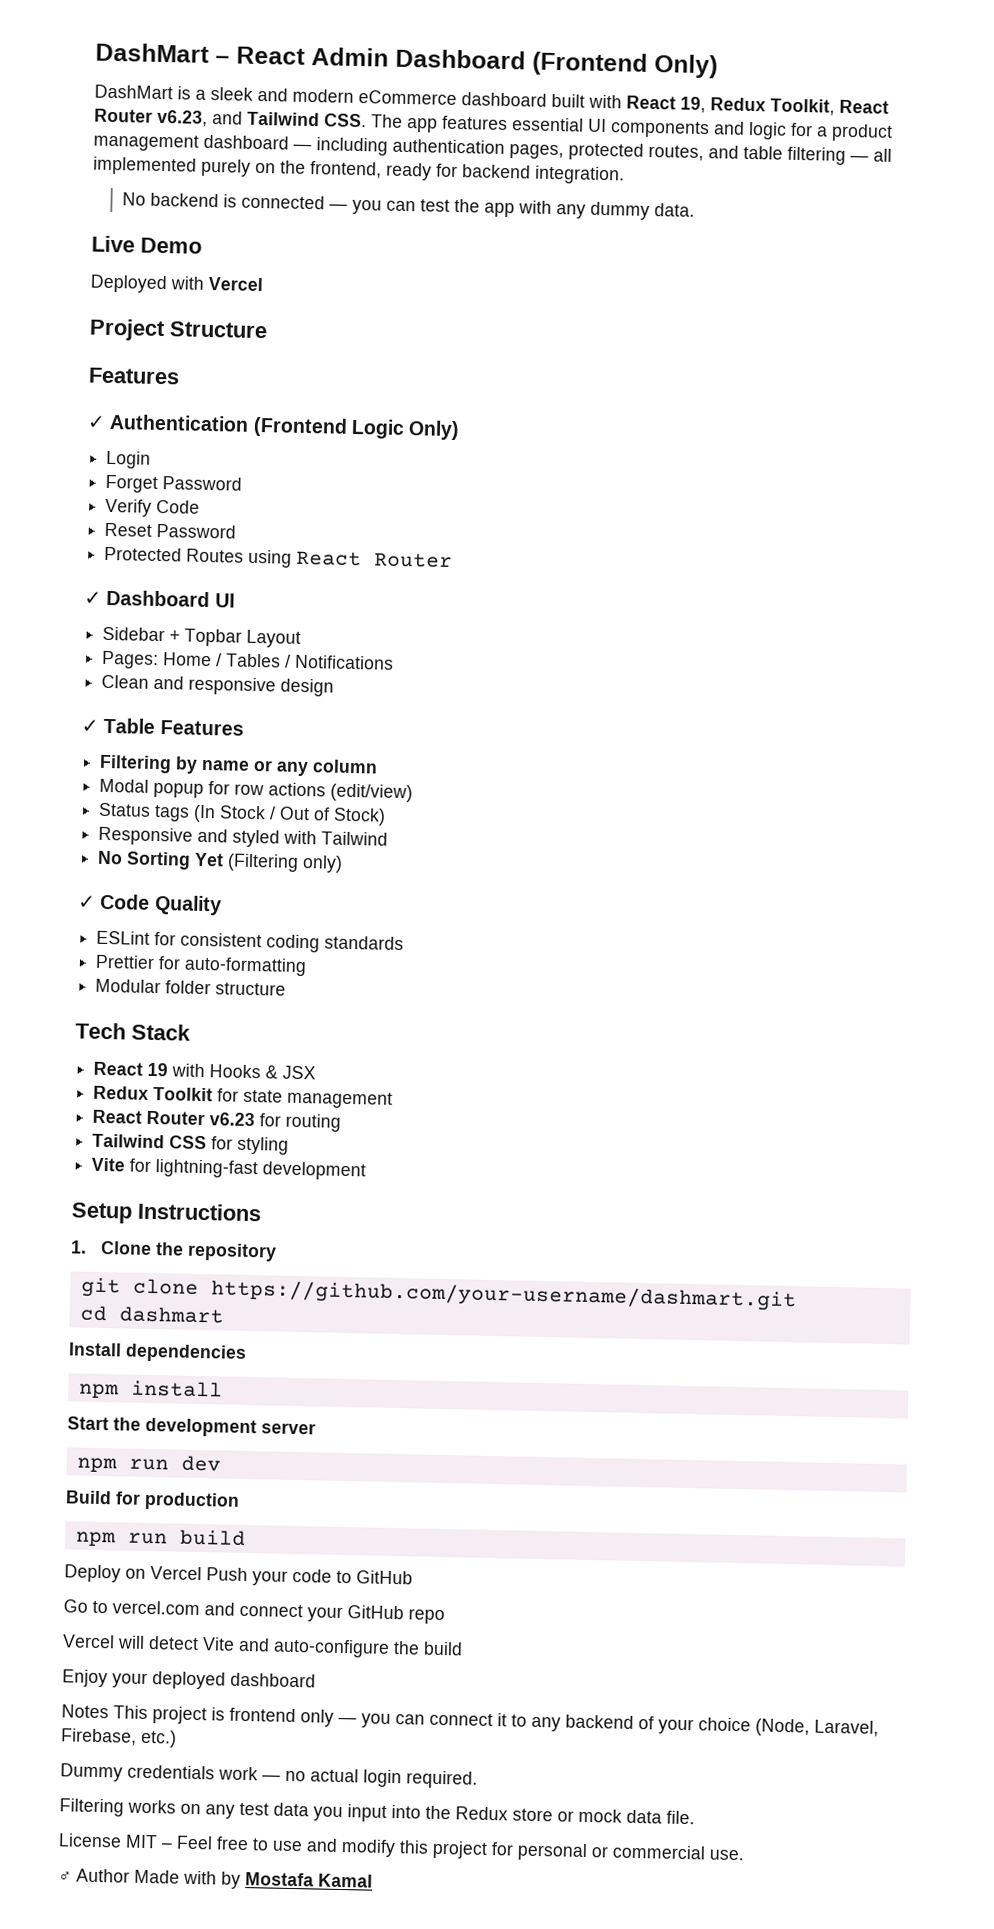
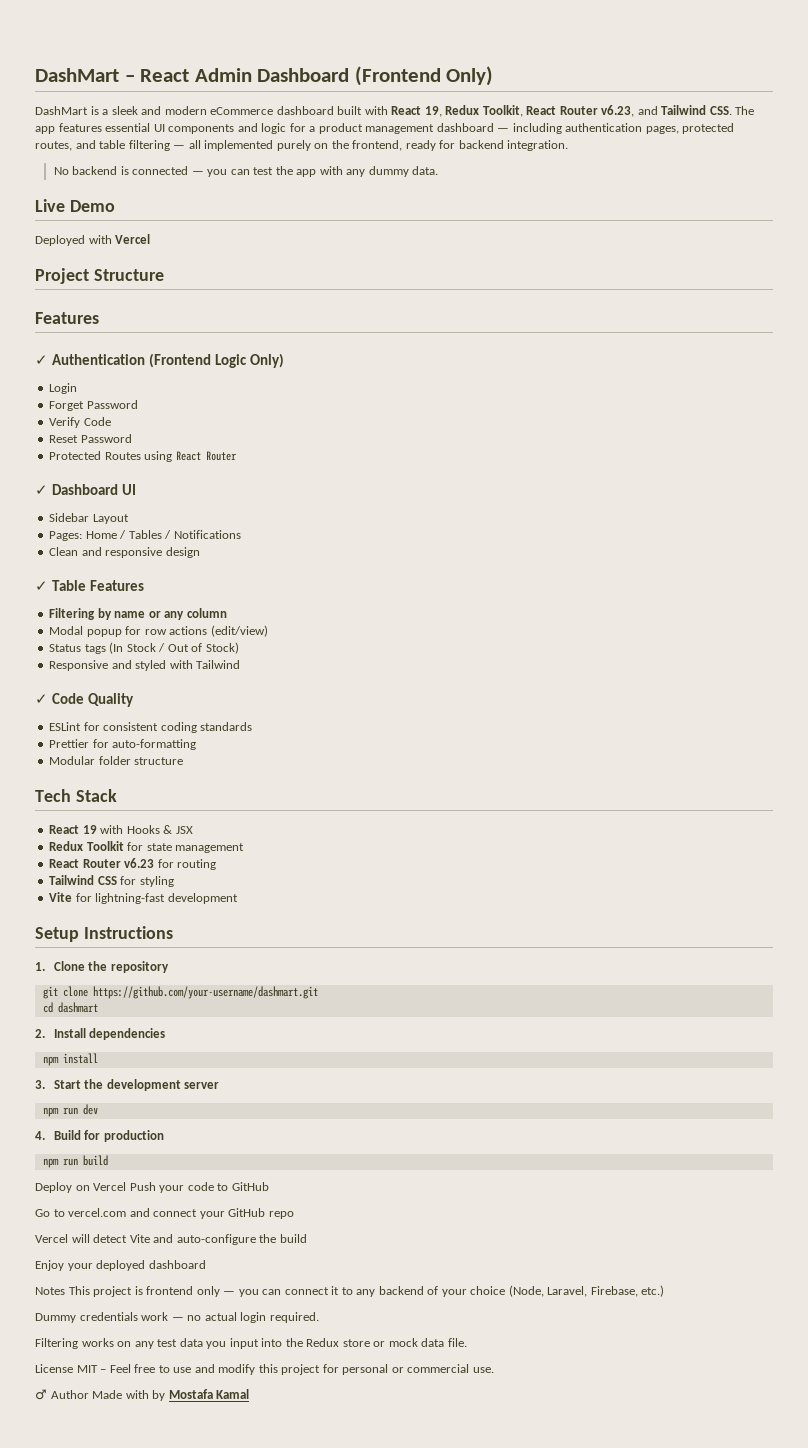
[169,628,243,647] + Topbar -> (90, 517) none
[97,850,344,873] // No Sorting Yet (Filtering only) -> (241, 664) none
(224, 1315) none -> [35,1029,45,1038] 2.
(223, 1389) none -> [35,1080,45,1089] 3.
(221, 1463) none -> [35,1131,45,1140] 4.

